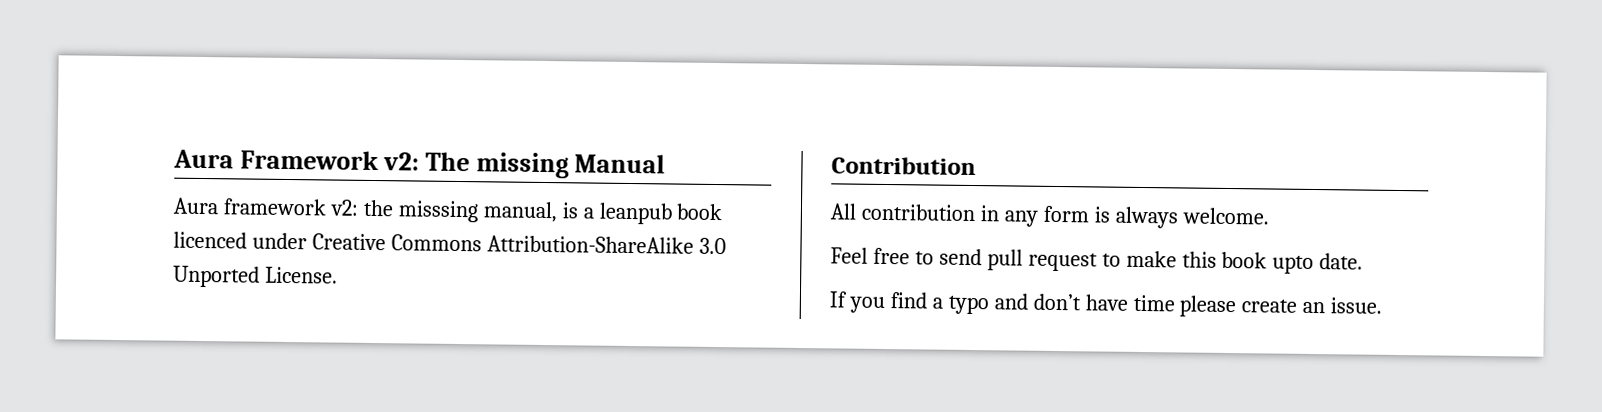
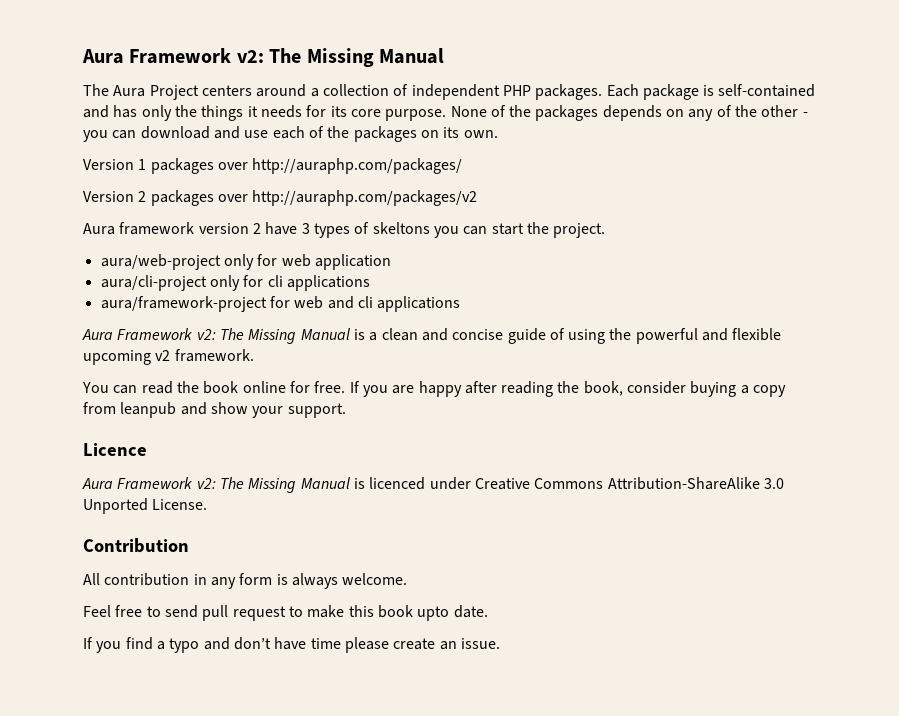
[173,149,569,179] Aura Framework v2: The missing -> [82,48,374,67] Aura Framework v2: The Missing
[173,197,724,225] Aura framework v2: the misssing manual, is a leanpub book -> [83,84,816,100] [83,105,808,121] [83,126,498,142] [83,158,463,174] [83,190,478,206] [83,222,606,238] [100,254,391,270] [100,275,370,291] [100,296,461,312] [82,328,782,344] [83,349,254,365] [82,381,787,397] [83,402,346,418] [83,443,147,456] [82,477,365,493] The Aura Project centers around a collection of independent PHP packages. Each package is self-contained and has only the things it needs for its core purpose. None of the packages depends on any of the other - you can download and use each of the packages on its own. // Version 1 packages over http://auraphp.com/packages/ // Version 2 packages over http://auraphp.com/packages/v2 // Aura framework version 2 have 3 types of skeltons you can start the project. // aura/web-project only for web application // aura/cli-project only for cli applications // aura/framework-project for web and cli applications // Aura Framework v2: The Missing Manual is a clean and concise guide of using the powerful and flexible upcoming v2 framework. // You can read the book online for free. If you are happy after reading the book, consider buying a copy from leanpub and show your support. // Licence // Aura Framework v2: The Missing Manual is

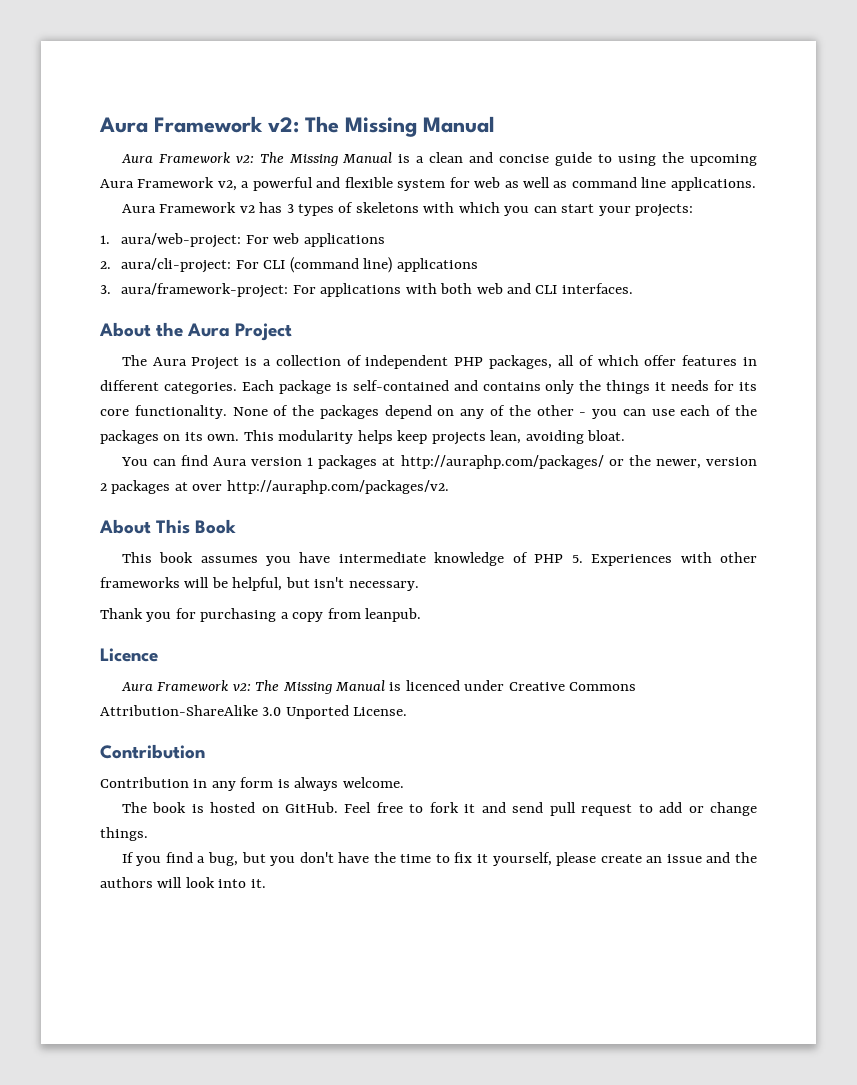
[82,48,444,67] [83,84,816,100] [83,105,808,121] [83,126,498,142] [83,158,463,174] [83,190,478,206] [83,222,606,238] [100,254,391,270] [100,275,370,291] [100,296,461,312] Aura Framework v2: The Missing Manual // The Aura Project centers around a collection of independent PHP packages. Each package is self-contained and has only the things it needs for its core purpose. None of the packages depends on any of the other - you can download and use each of the packages on its own. // Version 1 packages over http://auraphp.com/packages/ // Version 2 packages over http://auraphp.com/packages/v2 // Aura framework version 2 have 3 types of skeltons you can start the project. // aura/web-project only for web application // aura/cli-project only for cli applications // aura/framework-project for web and cli applications -> [99,116,494,137] Aura Framework v2: The Missing Manual
[549,328,565,340] of -> [598,154,613,163] to
[635,328,782,344] [83,349,254,365] [82,381,787,397] [83,402,346,418] powerful and flexible upcoming v2 framework. // You can read the book online for free. If you are happy after reading the book, consider buying a copy from leanpub and show your support. -> [690,154,758,166] [100,177,756,191] [121,202,694,217] [100,233,385,248] [100,257,478,273] [100,283,633,298] [99,322,293,341] [121,355,758,370] [100,380,758,394] [100,405,758,419] [100,430,626,445] [120,455,757,469] [100,480,449,494] [99,519,237,534] [121,552,757,566] [100,577,419,591] [100,608,422,622] upcoming Aura Framework v2, a powerful and flexible system for web as well as command line applications. // Aura Framework v2 has 3 types of skeletons with which you can start your projects: // 1. aura/web-project: For web applications // 2. aura/cli-project: For CLI (command line) applications // 3. aura/framework-project: For applications with both web and CLI interfaces. // About the Aura Project // The Aura Project is a collection of independent PHP packages, all of which offer features in different categories. Each package is self-contained and contains only the things it needs for its core functionality. None of the packages depend on any of the other - you can use each of the packages on its own. This modularity helps keep projects lean, avoiding bloat. // You can find Aura version 1 packages at http://auraphp.com/packages/ or the newer, version 2 packages at over http://auraphp.com/packages/v2. // About This Book // This book assumes you have intermediate knowledge of PHP 5. Experiences with other frameworks will be helpful, but isn't necessary. // Thank you for purchasing a copy from leanpub.
[83,573,190,586] All contribution -> [100,777,189,788] Contribution
[83,605,488,621] [83,637,500,653] Feel free to send pull request to make this book upto date. // If you find a typo and don’t have time please create an issue. -> [121,802,757,816] [100,827,148,841] [121,852,757,866] [100,877,266,888] The book is hosted on GitHub. Feel free to fork it and send pull request to add or change things. // If you find a bug, but you don't have the time to fix it yourself, please create an issue and the authors will look into it.

